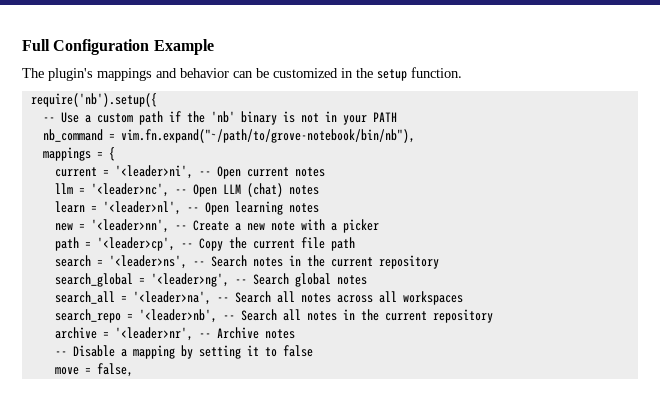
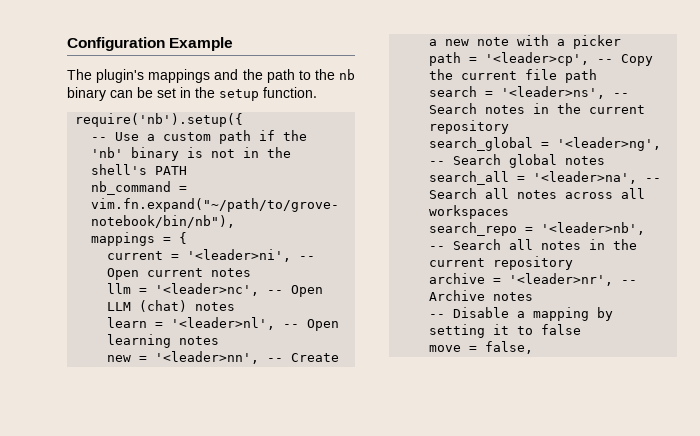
[22,39,50,51] Full -> (67, 44) none
[180,68,229,78] behavior -> [242,69,355,83] [67,87,106,101] the path to the nb binary
[273,68,338,78] customized -> [157,88,176,98] set
[342,115,367,125] your -> [267,147,292,158] [91,164,148,175] the shell's

